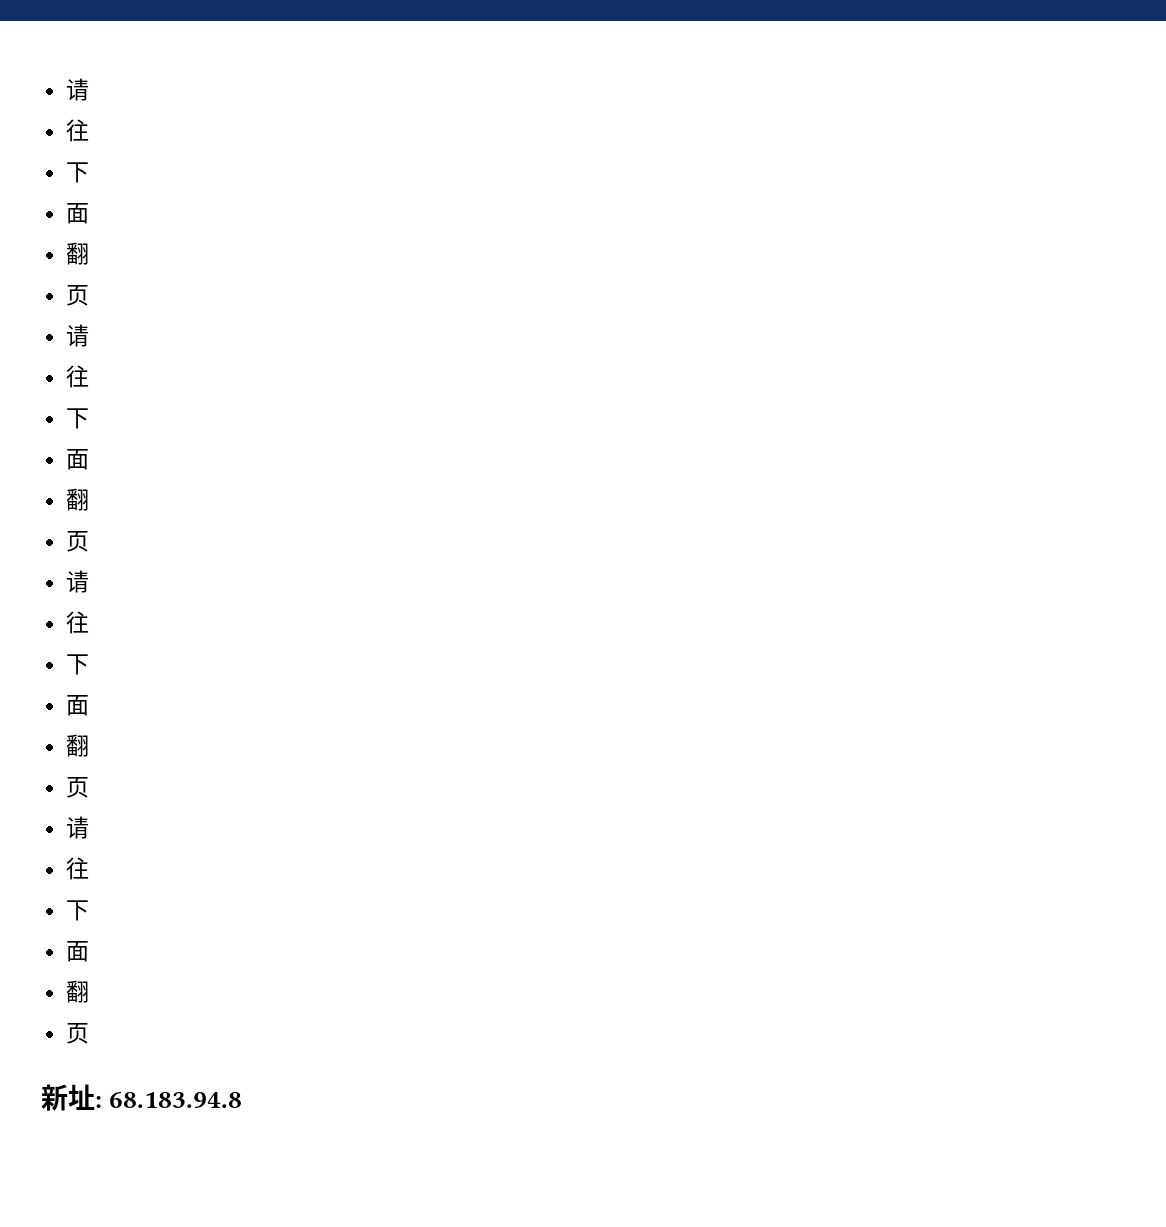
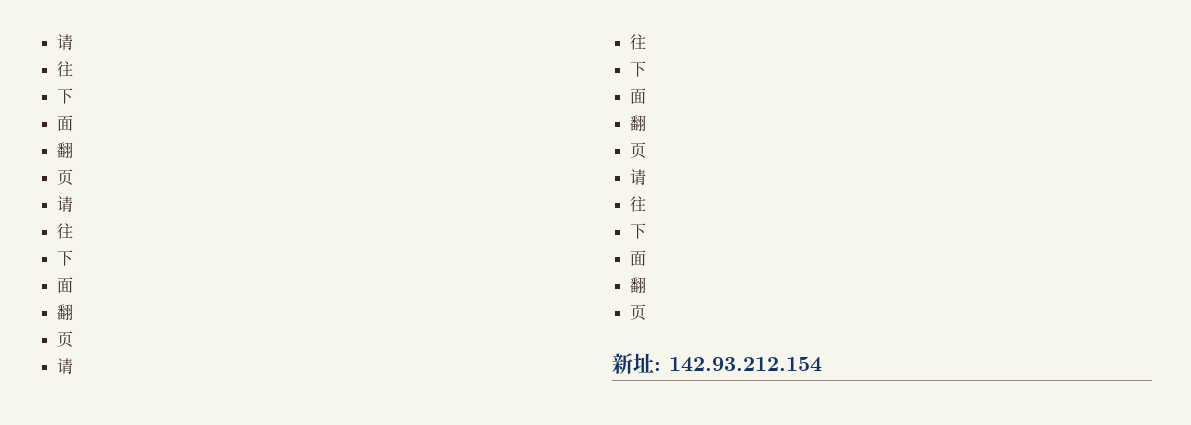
[109,1092,243,1108] 68.183.94.8 -> [669,357,822,372] 142.93.212.154

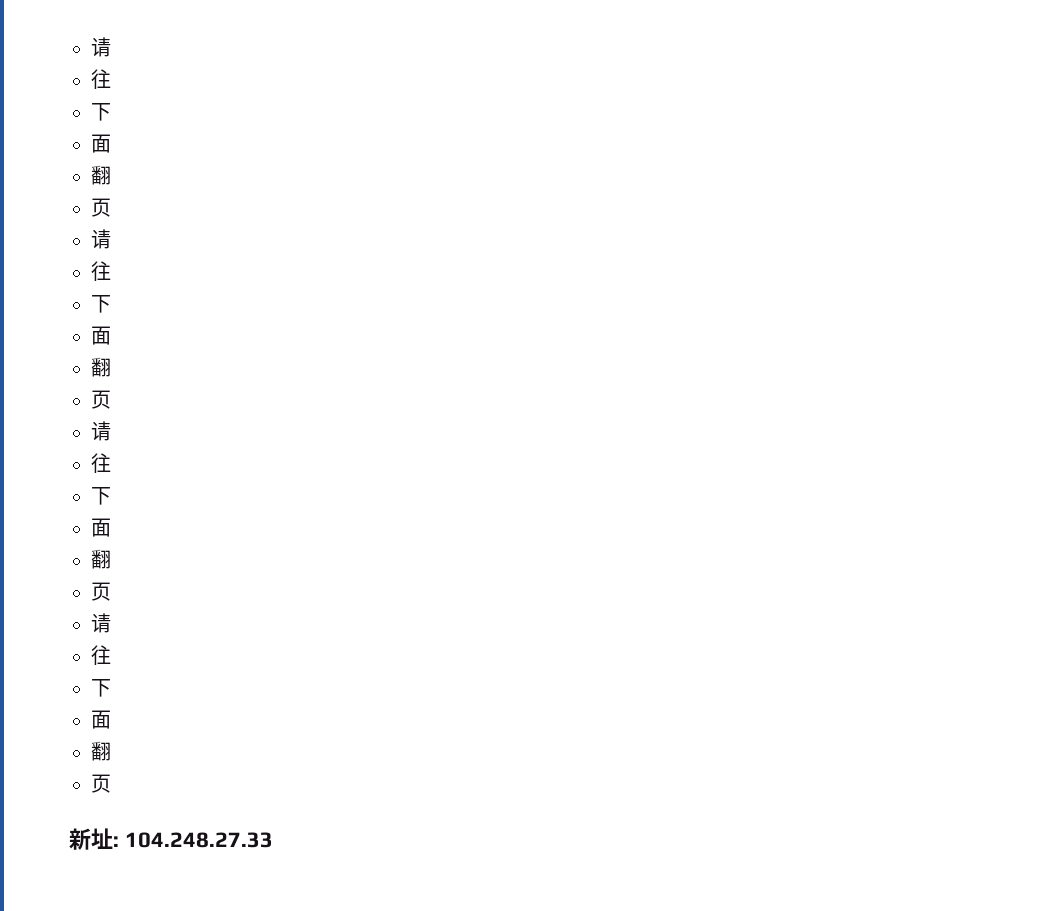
[669,357,822,372] 142.93.212.154 -> [124,832,273,848] 104.248.27.33

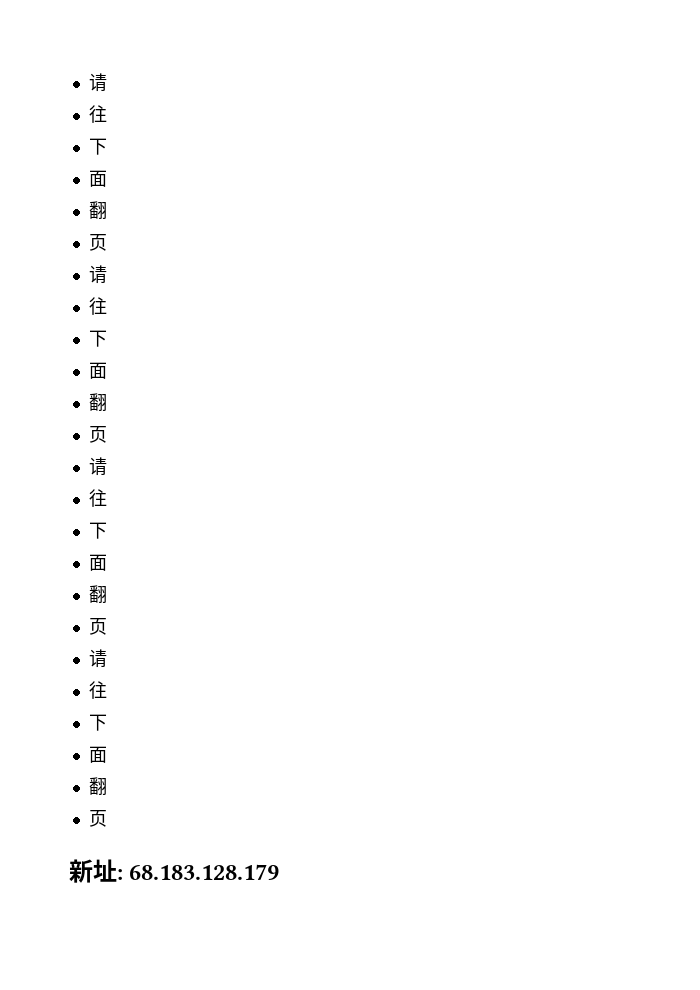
[124,832,273,848] 104.248.27.33 -> [129,864,280,880] 68.183.128.179

